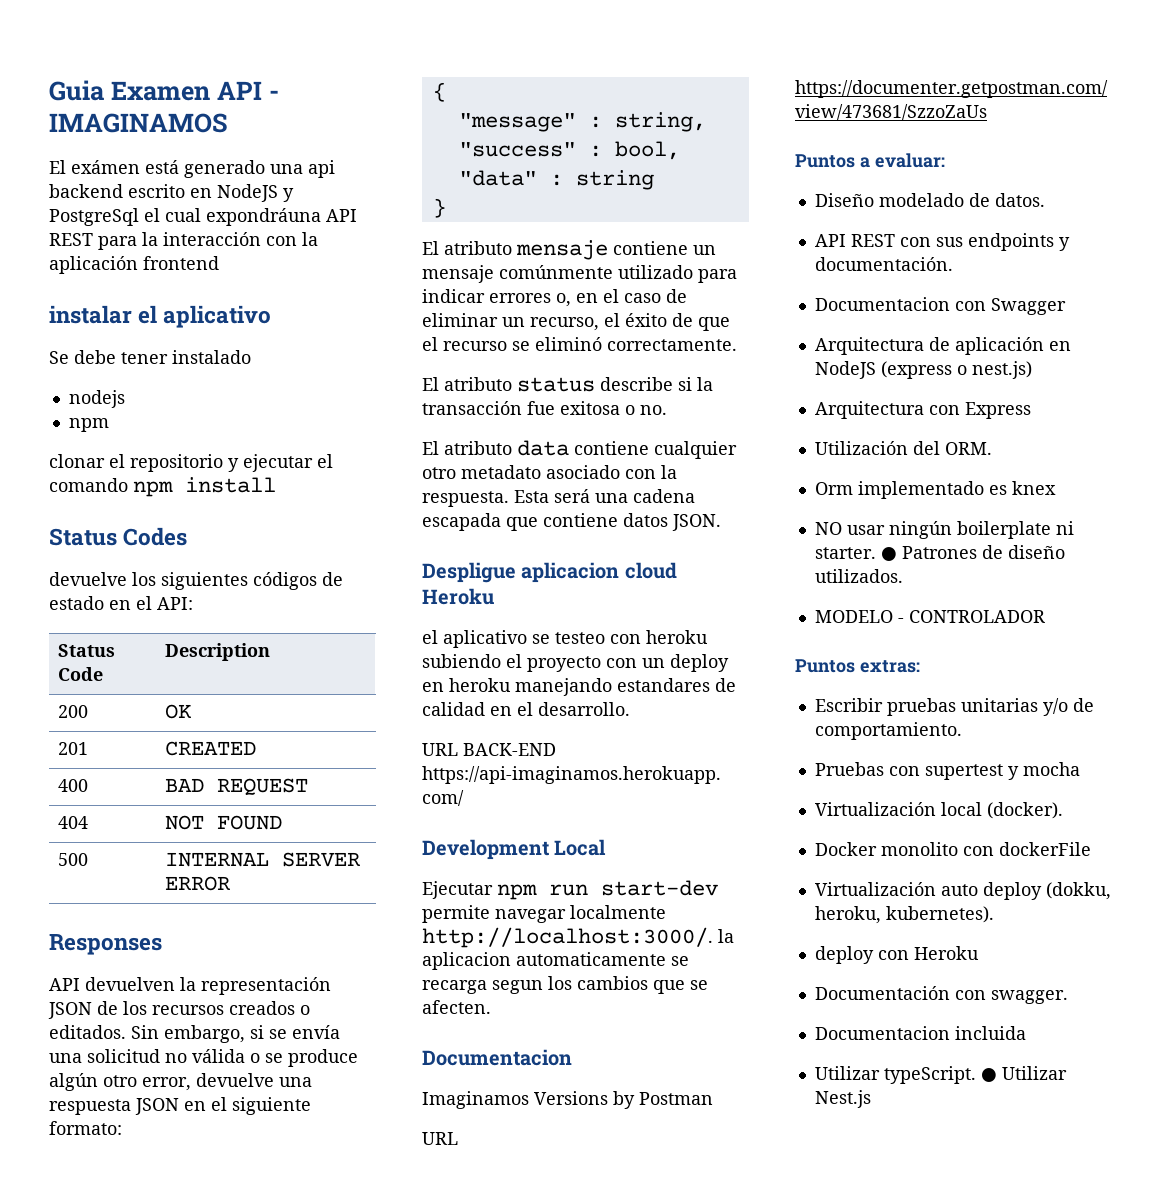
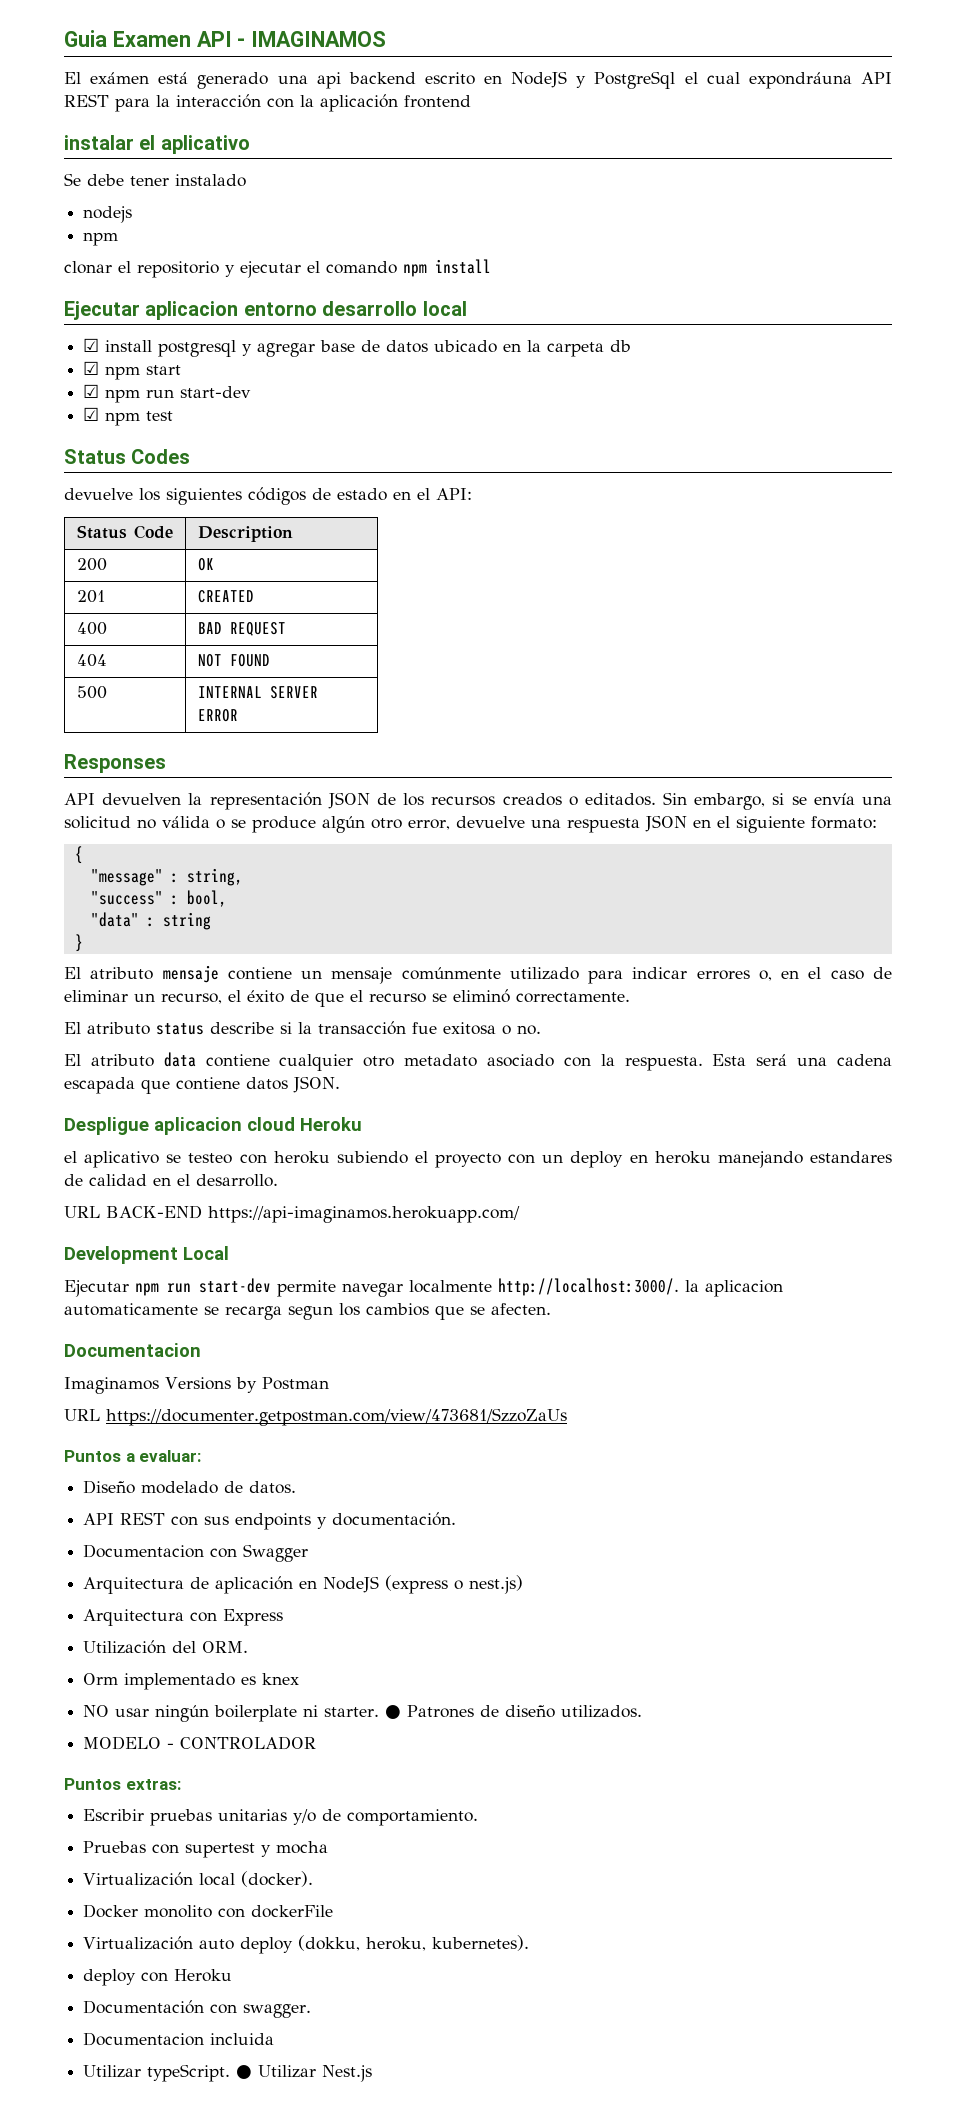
(276, 485) none -> [64,301,467,320] [83,338,632,357] [83,361,182,380] [83,384,252,403] [83,407,174,426] // Ejecutar aplicacion entorno desarrollo local // ☑ install postgresql y agregar base de datos ubicado en la carpeta db // ☑ npm start // ☑ npm run start-dev // ☑ npm test

